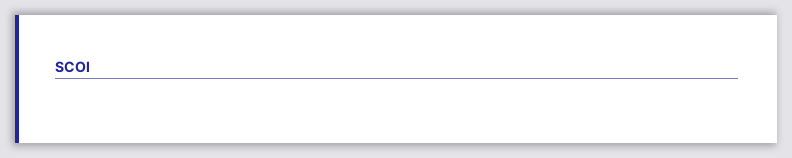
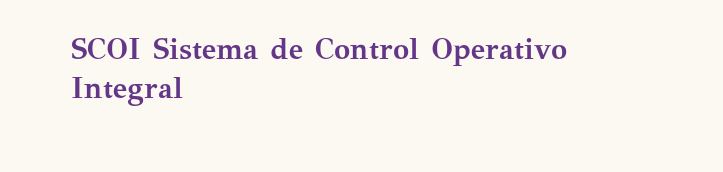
(90, 67) none -> [153,37,567,66] [71,77,183,106] Sistema de Control Operativo Integral

